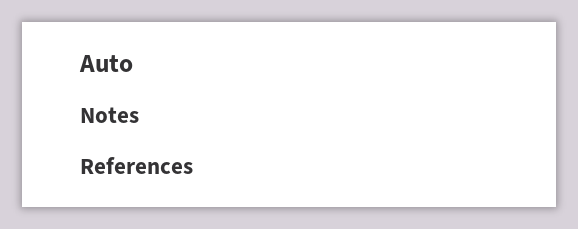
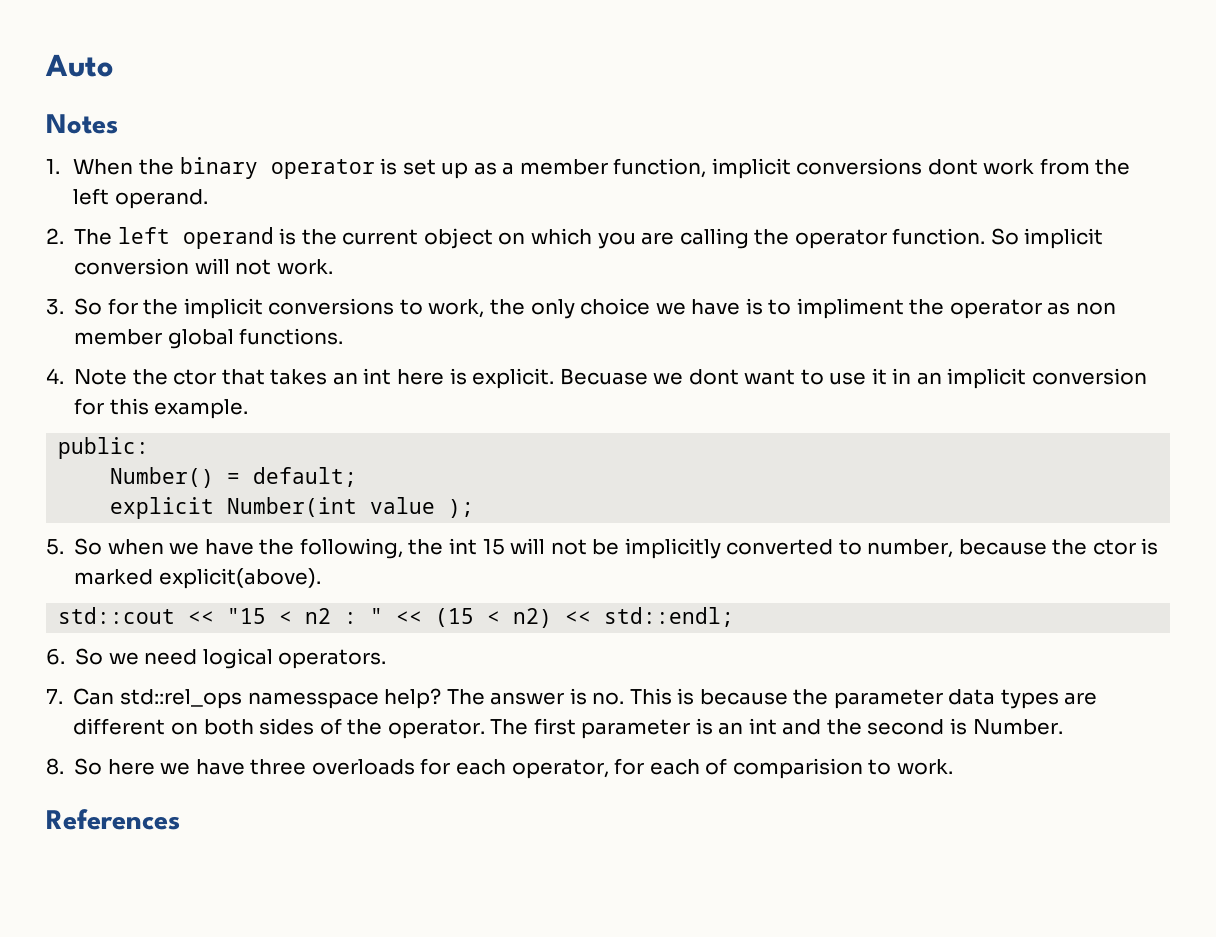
(139, 115) none -> [46,157,1131,179] [73,188,208,209] [46,227,1104,249] [74,258,333,275] [46,298,1116,319] [74,328,344,349] [46,368,1147,389] [74,398,249,419] [58,437,150,459] [110,467,358,488] [110,497,475,519] [46,538,1159,559] [74,568,321,589] [58,607,735,628] [46,648,387,669] [46,688,1098,709] [73,718,1063,739] [46,758,953,779] // 1. When the binary operator is set up as a member function, implicit conversions dont work from the left operand. // 2. The left operand is the current object on which you are calling the operator function. So implicit conversion will not work. // 3. So for the implicit conversions to work, the only choice we have is to impliment the operator as non member global functions. // 4. Note the ctor that takes an int here is explicit. Becuase we dont want to use it in an implicit conversion for this example. // public: // Number() = default; // explicit Number(int value ); // 5. So when we have the following, the int 15 will not be implicitly converted to number, because the ctor is marked explicit(above). // std::cout << "15 < n2 : " << (15 < n2) << std::endl; // 6. So we need logical operators. // 7. Can std::rel_ops namesspace help? The answer is no. This is because the parameter data types are different on both sides of the operator. The first parameter is an int and the second is Number. // 8. So here we have three overloads for each operator, for each of comparision to work.

